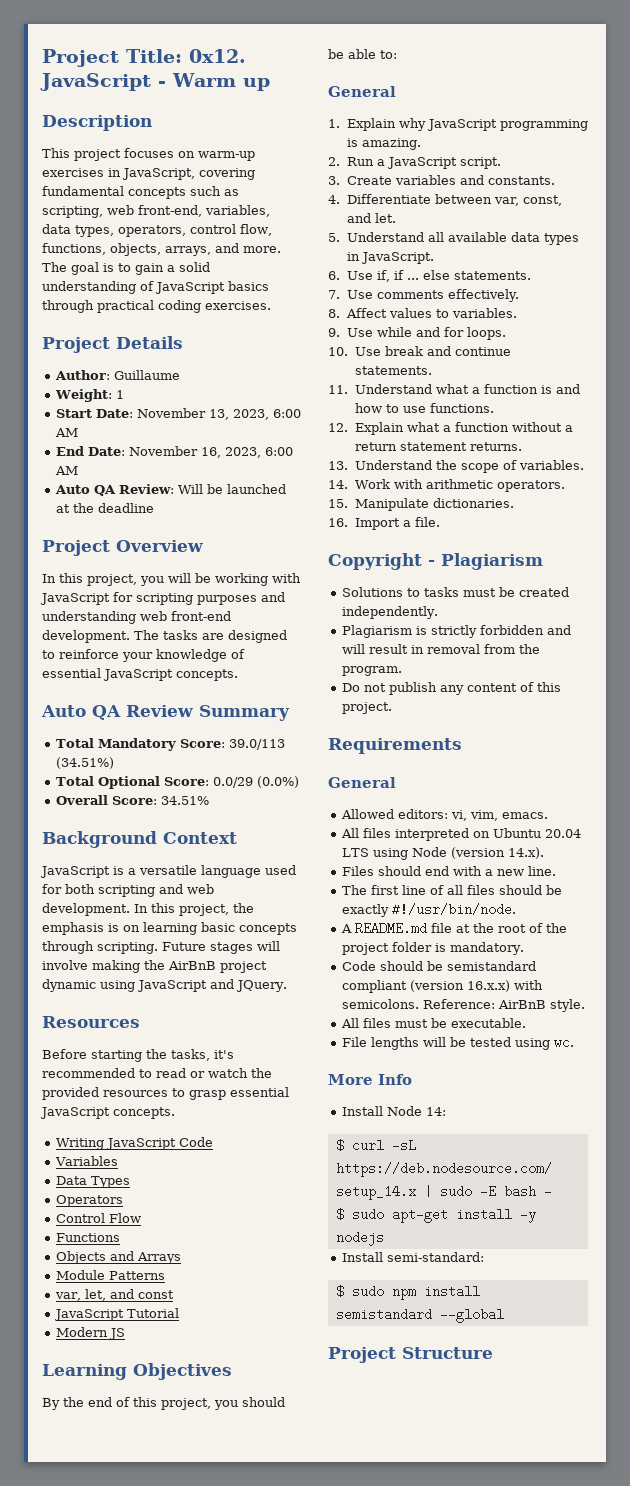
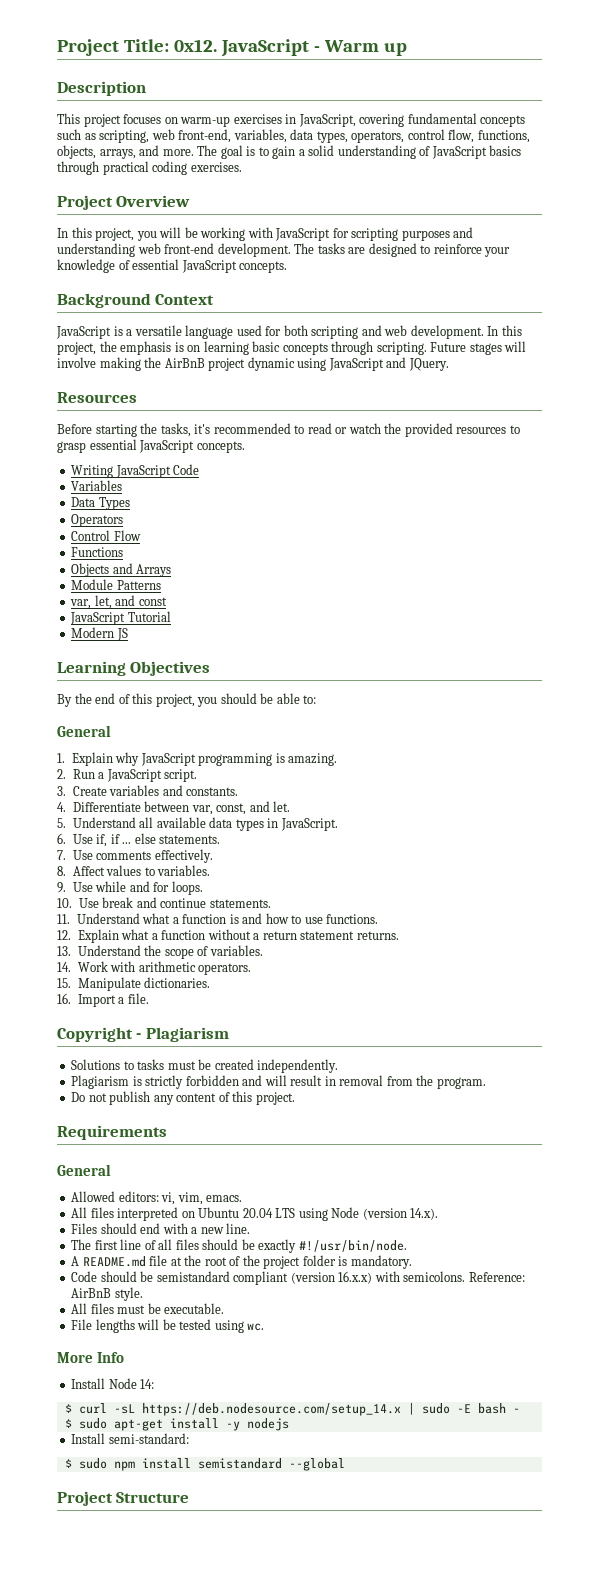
[42,336,183,353] [55,370,181,380] [55,389,125,402] [56,408,302,420] [55,428,79,437] [56,446,294,458] [55,466,79,475] [55,484,287,496] [56,503,155,513] // Project Details // Author: Guillaume // Weight: 1 // Start Date: November 13, 2023, 6:00 AM // End Date: November 16, 2023, 6:00 AM // Auto QA Review: Will be launched at the deadline -> (242, 167) none
[41,705,290,721] [56,738,286,751] [56,757,115,769] [56,776,300,789] [56,795,210,805] // Auto QA Review Summary // Total Mandatory Score: 39.0/113 (34.51%) // Total Optional Score: 0.0/29 (0.0%) // Overall Score: 34.51% -> (288, 267) none

